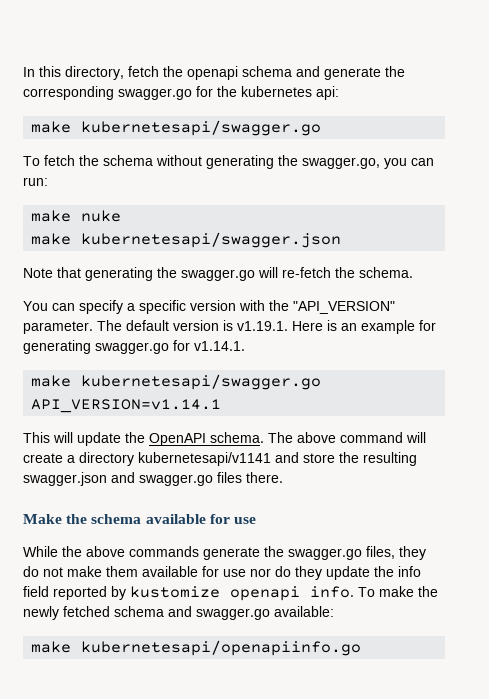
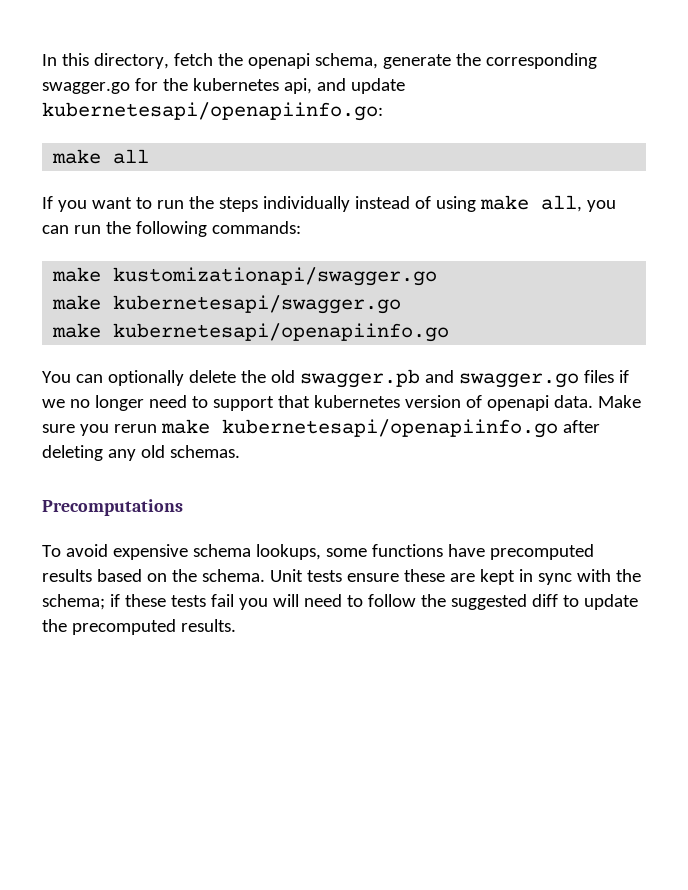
[242,66,320,77] schema and -> [314,53,378,69] schema,
[316,86,339,100] [31,120,322,136] [23,155,434,169] [23,177,48,186] [31,210,122,222] [31,232,342,248] [23,267,413,281] [23,300,395,314] [23,320,436,334] [23,340,245,354] [31,374,322,390] [31,399,222,413] [23,432,426,446] [23,452,417,466] [23,472,283,486] [23,514,256,524] [23,546,426,560] [23,566,421,580] [23,586,438,601] [23,606,334,620] [31,640,362,656] api: // make kubernetesapi/swagger.go // To fetch the schema without generating the swagger.go, you can run: // make nuke // make kubernetesapi/swagger.json // Note that generating the swagger.go will re-fetch the schema. // You can specify a specific version with the "API_VERSION" parameter. The default version is v1.19.1. Here is an example for generating swagger.go for v1.14.1. // make kubernetesapi/swagger.go API_VERSION=v1.14.1 // This will update the OpenAPI schema. The above command will create a directory kubernetesapi/v1141 and store the resulting swagger.json and swagger.go files there. // Make the schema available for use // While the above commands generate the swagger.go files, they do not make them available for use nor do they update the info field reported by kustomize openapi info. To make the newly fetched schema and swagger.go available: // make kubernetesapi/openapiinfo.go -> [283,78,405,94] [42,102,383,121] [52,149,150,164] [42,195,616,212] [42,221,301,237] [52,267,438,286] [52,295,402,314] [52,323,450,342] [42,369,629,388] [42,395,641,411] [42,419,600,438] [42,445,240,461] [42,499,183,516] [42,544,594,560] [42,569,641,585] [42,594,638,610] [42,619,236,635] api, and update kubernetesapi/openapiinfo.go: // make all // If you want to run the steps individually instead of using make all, you can run the following commands: // make kustomizationapi/swagger.go // make kubernetesapi/swagger.go // make kubernetesapi/openapiinfo.go // You can optionally delete the old swagger.pb and swagger.go files if we no longer need to support that kubernetes version of openapi data. Make sure you rerun make kubernetesapi/openapiinfo.go after deleting any old schemas. // Precomputations // To avoid expensive schema lookups, some functions have precomputed results based on the schema. Unit tests ensure these are kept in sync with the schema; if these tests fail you will need to follow the suggested diff to update the precomputed results.

